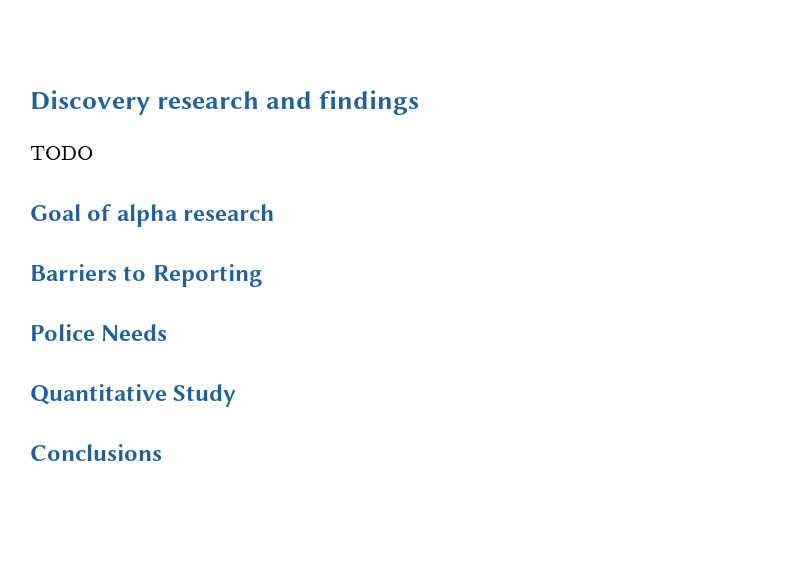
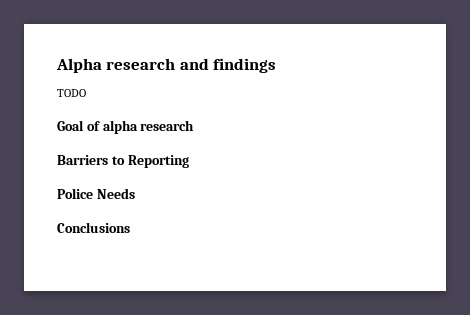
[30,90,150,115] Discovery -> [56,58,102,73] Alpha
[30,384,237,407] // Quantitative Study -> (135, 193) none

